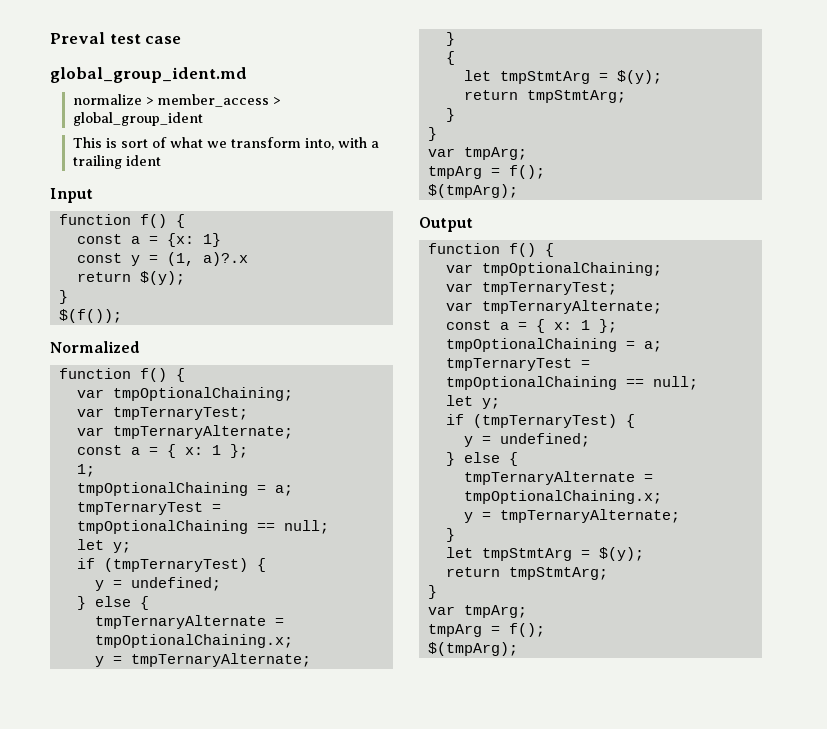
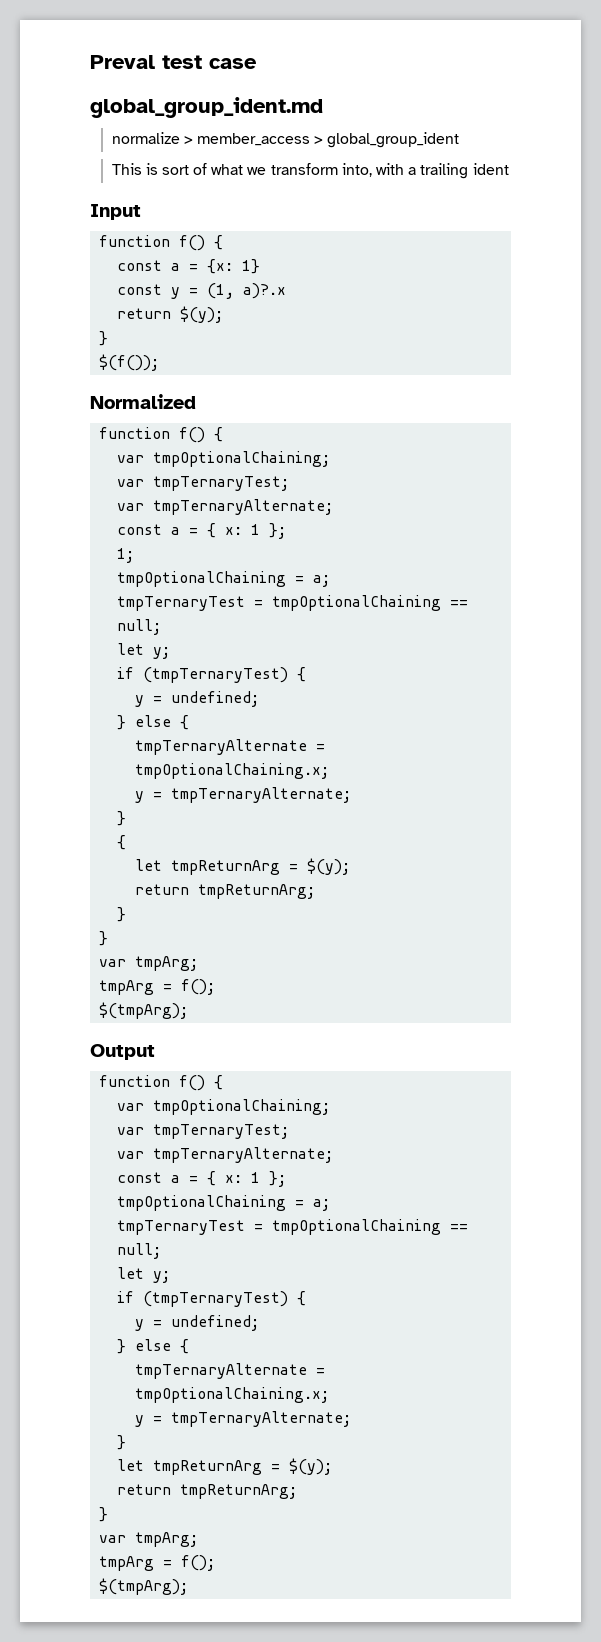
[499,70,662,84] [463,90,626,103] tmpStmtArg = $(y); // return tmpStmtArg; -> [171,858,351,875] [135,884,316,899] tmpReturnArg = $(y); // return tmpReturnArg;
[481,547,644,561] [445,567,608,580] tmpStmtArg = $(y); // return tmpStmtArg; -> [153,1458,333,1475] [117,1484,298,1499] tmpReturnArg = $(y); // return tmpReturnArg;

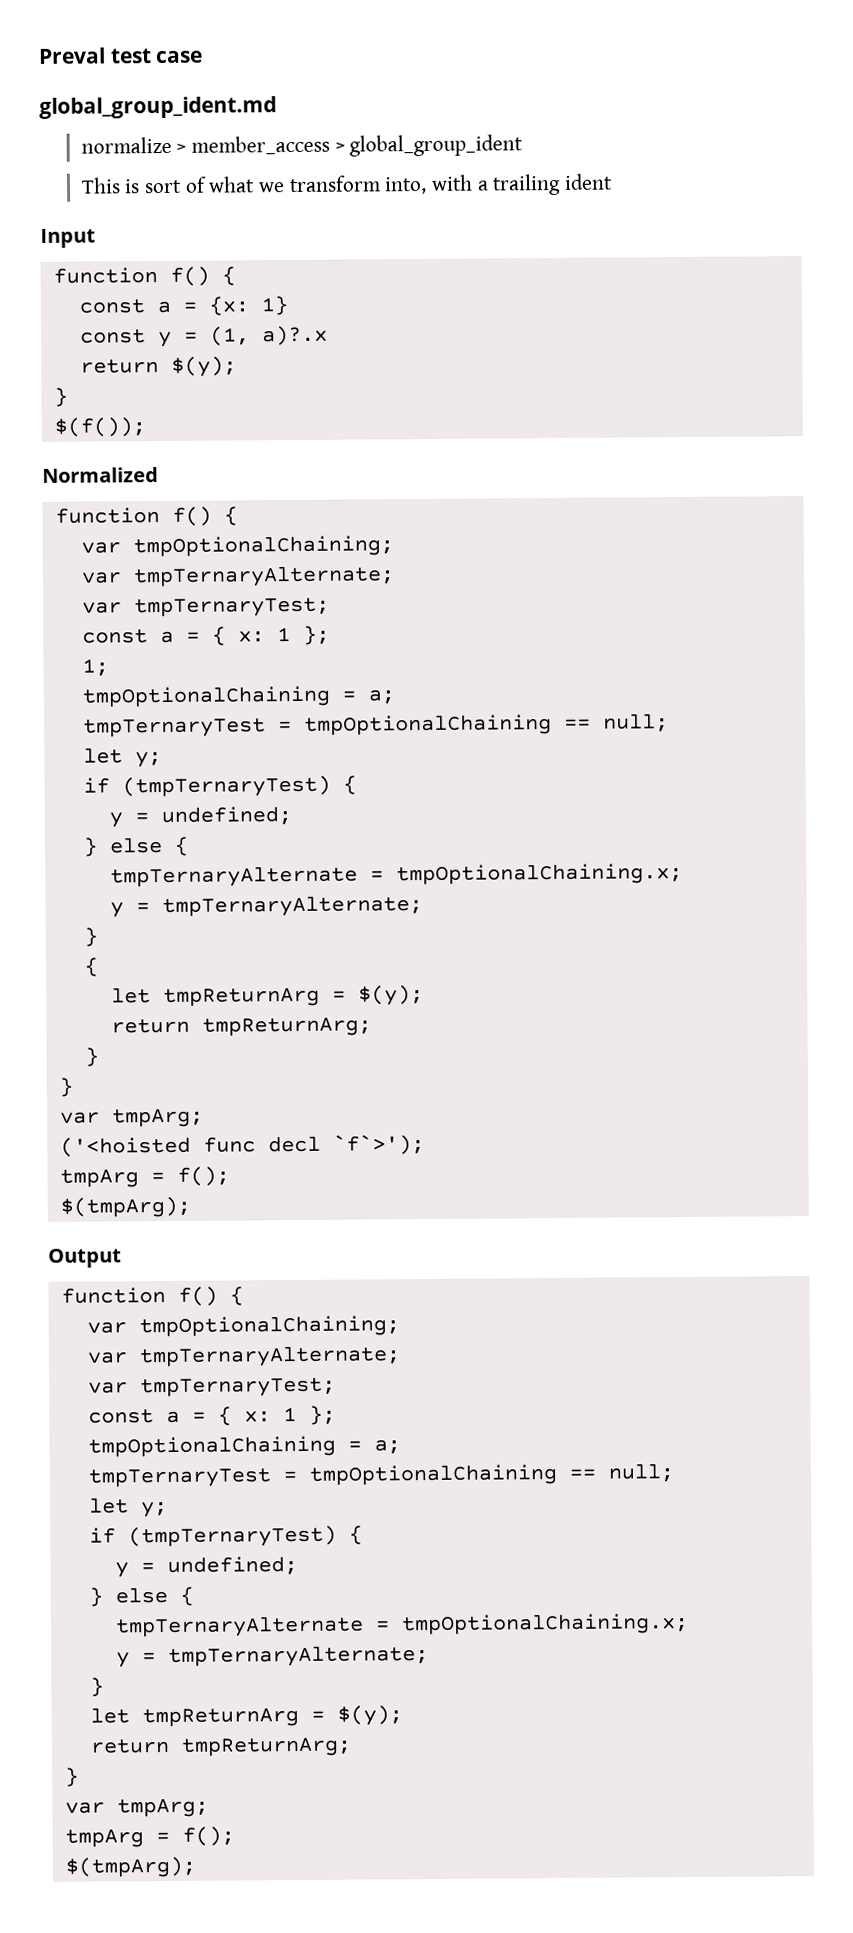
[153,476,290,491] [117,499,334,515] tmpTernaryTest; // var tmpTernaryAlternate; -> [132,565,395,588] [81,597,330,618] tmpTernaryAlternate; // var tmpTernaryTest;
(199, 963) none -> [59,1134,425,1157] // ('<hoisted func decl `f`>');
[153,1124,290,1139] [117,1147,334,1163] tmpTernaryTest; // var tmpTernaryAlternate; -> [138,1345,401,1368] [87,1377,336,1398] tmpTernaryAlternate; // var tmpTernaryTest;

